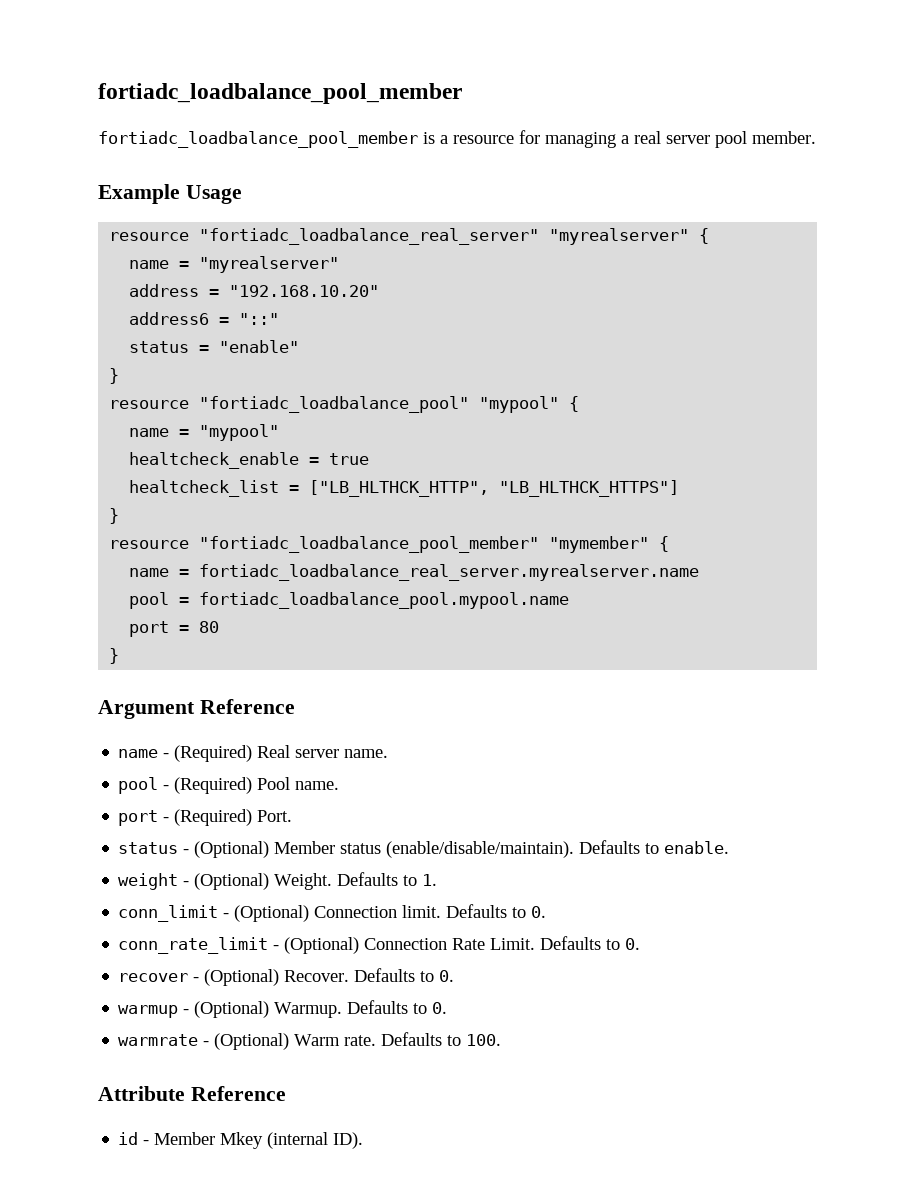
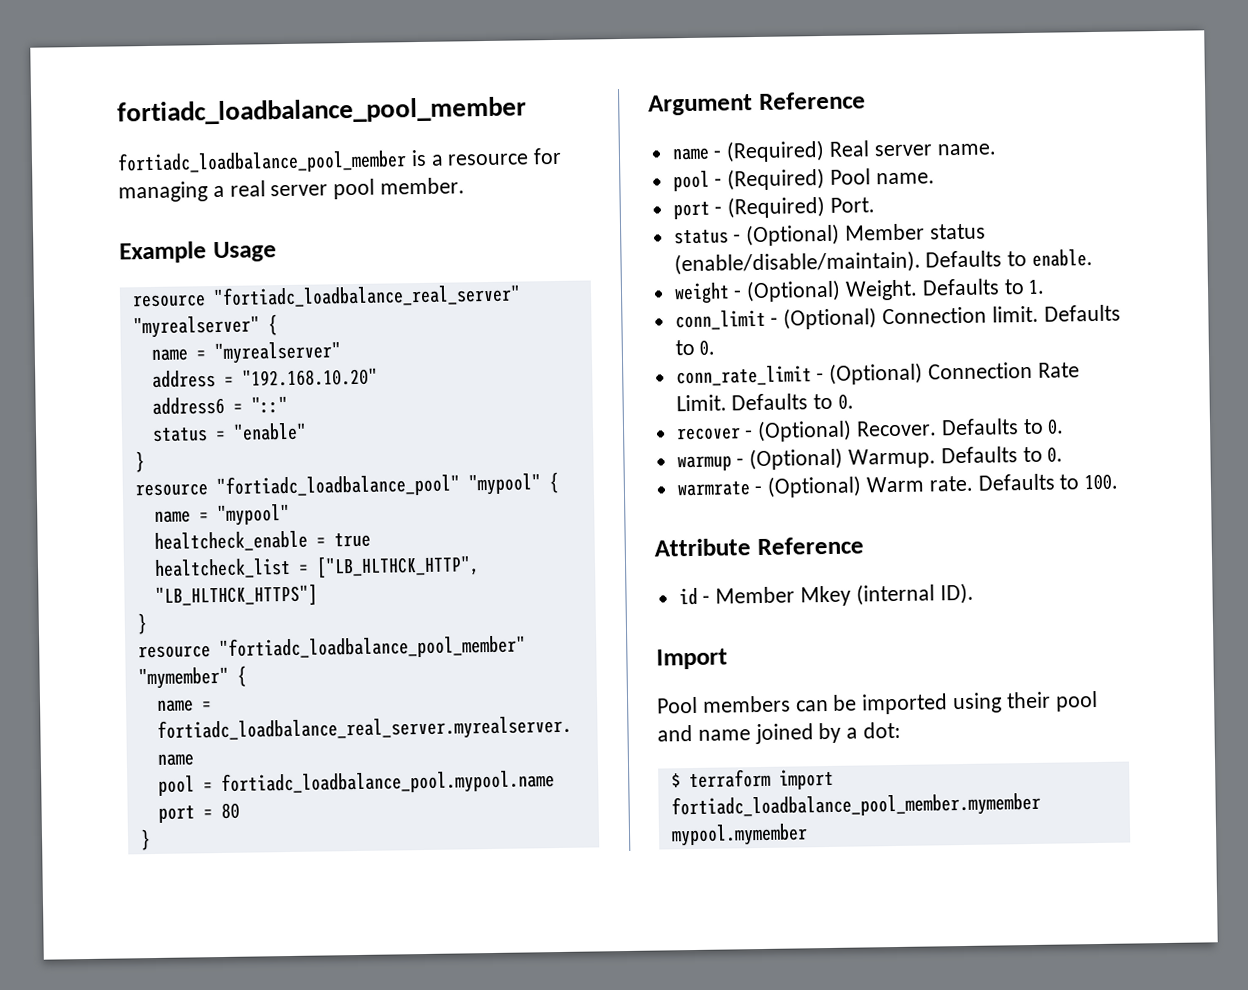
(364, 1140) none -> [656,648,728,670] [657,691,1098,715] [657,721,902,745] [670,768,834,790] [670,791,1041,820] [670,823,808,847] // Import // Pool members can be imported using their pool and name joined by a dot: // $ terraform import fortiadc_loadbalance_pool_member.mymember mypool.mymember

